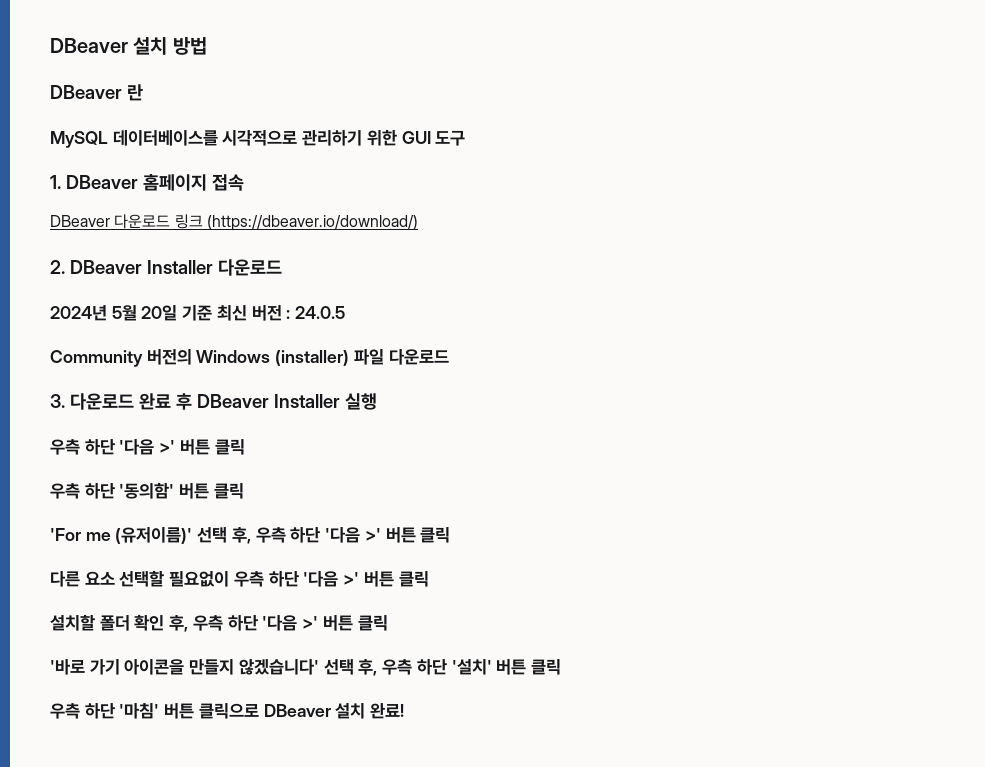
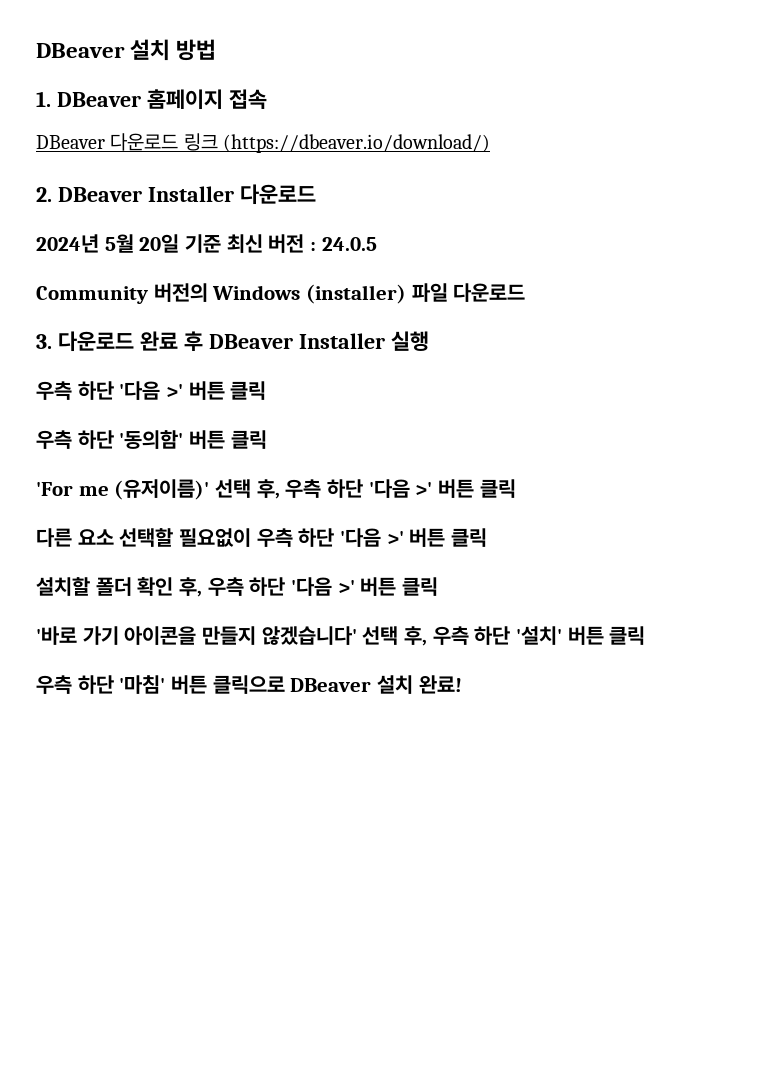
[50,84,143,101] [50,130,466,148] // DBeaver 란 // MySQL 데이터베이스를 시각적으로 관리하기 위한 GUI 도구 -> (217, 50) none

